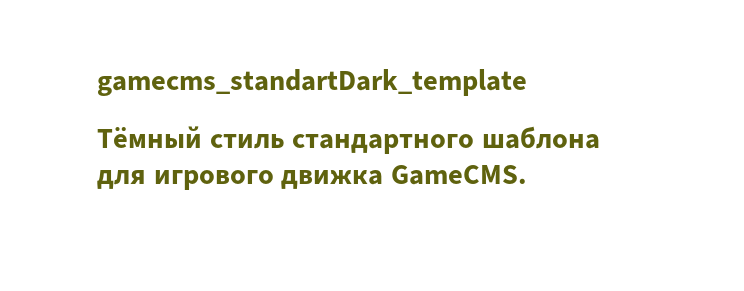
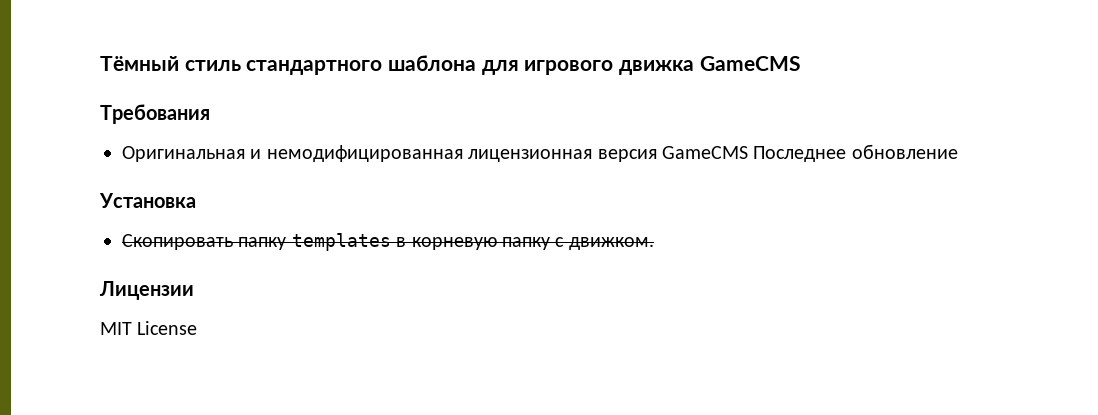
[97,69,527,96] gamecms_standartDark_template // -> (100, 63) none
[391,165,528,185] GameCMS. -> [699,56,801,71] [100,104,210,124] [122,144,958,162] [99,193,196,208] [122,233,654,251] [99,281,194,300] [100,321,198,335] GameCMS // Требования // Оригинальная и немодифицированная лицензионная версия GameCMS Последнее обновление // Установка // Скопировать папку templates в корневую папку с движком. // Лицензии // MIT License

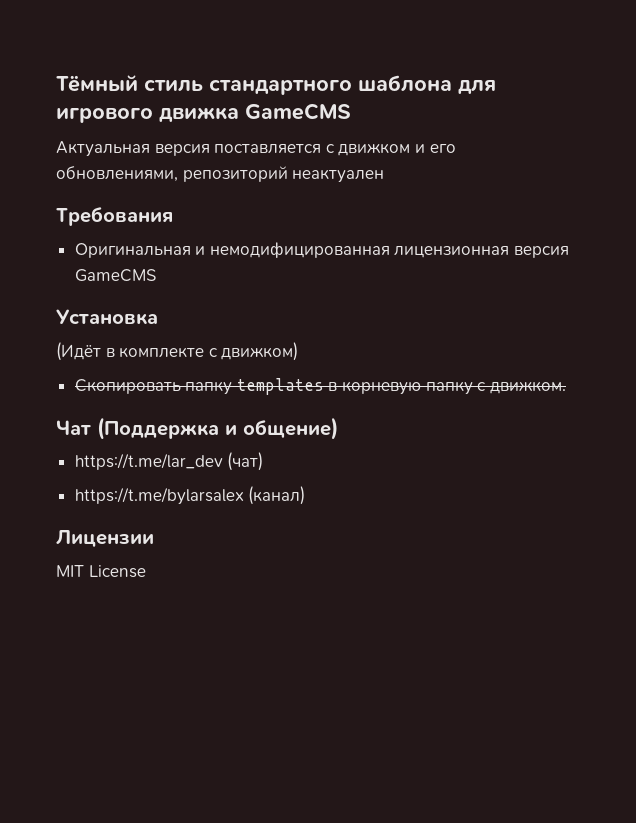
(801, 63) none -> [56,141,456,157] [56,166,385,183] // Актуальная версия поставляется с движком и его обновлениями, репозиторий неактуален
[753,144,958,162] Последнее обновление -> (156, 275) none
(196, 200) none -> [56,342,299,361] // (Идёт в комплекте с движком)
(654, 243) none -> [56,417,338,440] [74,452,264,471] [74,486,306,505] // Чат (Поддержка и общение) // https://t.me/lar_dev (чат) // https://t.me/bylarsalex (канал)

